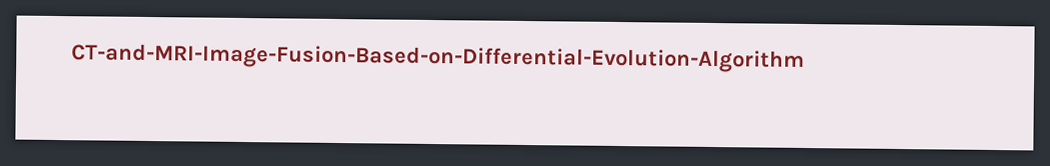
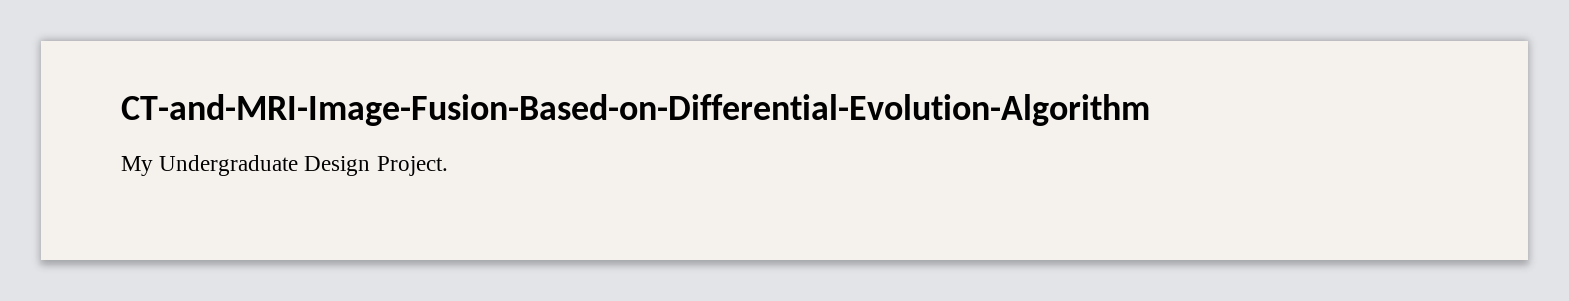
(805, 58) none -> [121,155,448,176] // My Undergraduate Design Project.

